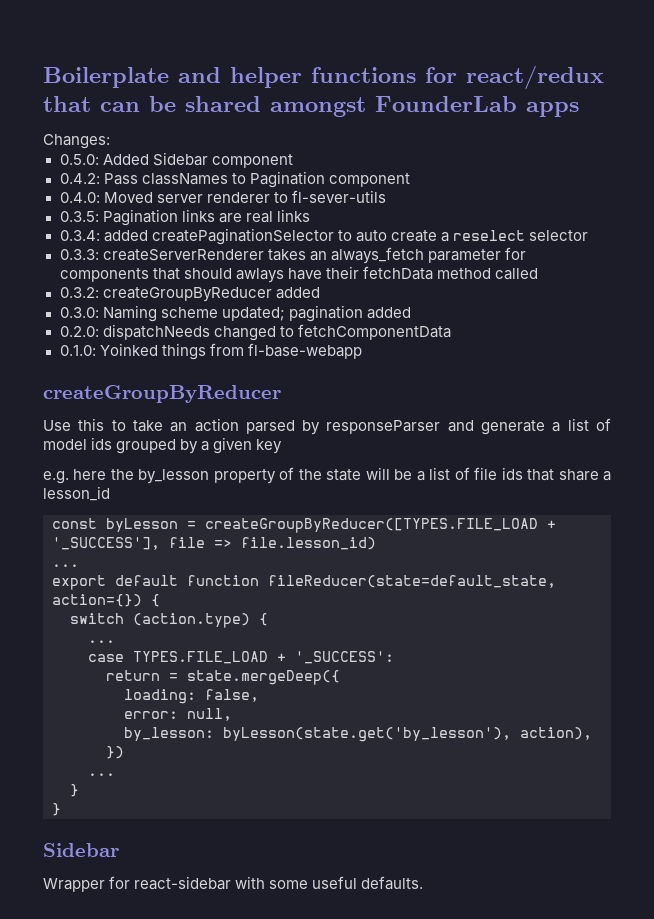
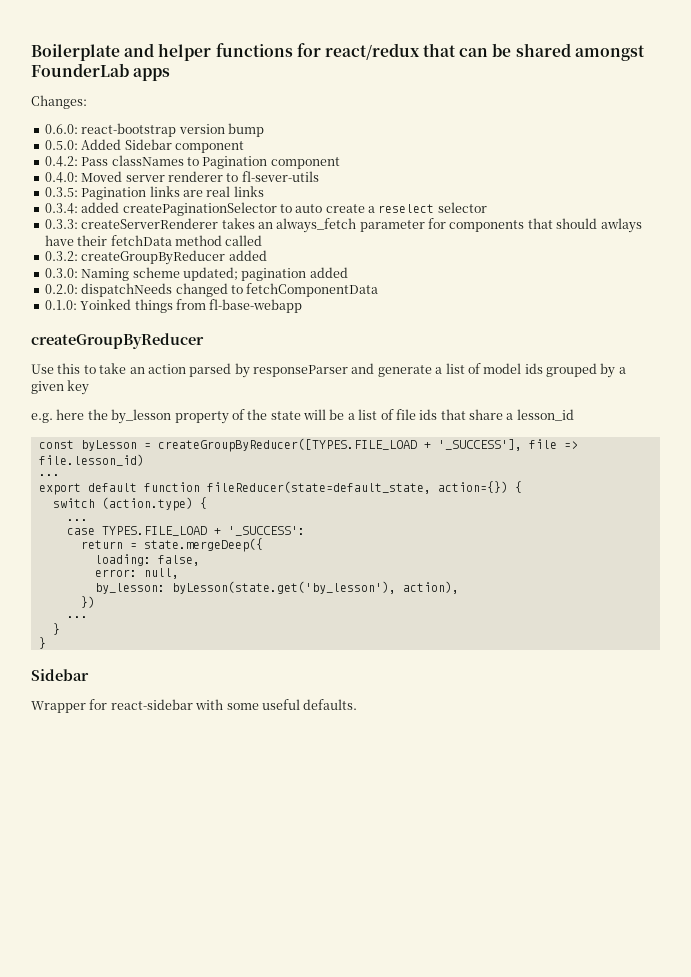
(110, 141) none -> [44,123,264,137] // 0.6.0: react-bootstrap version bump

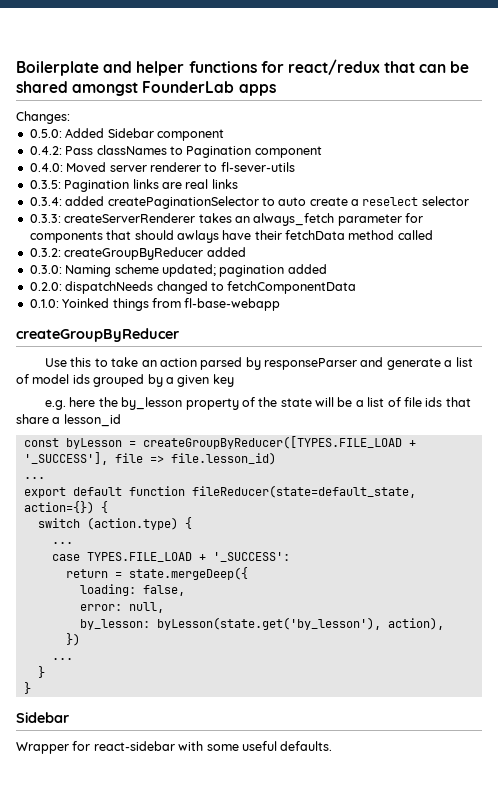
[44,123,264,137] // 0.6.0: react-bootstrap version bump -> (70, 117) none

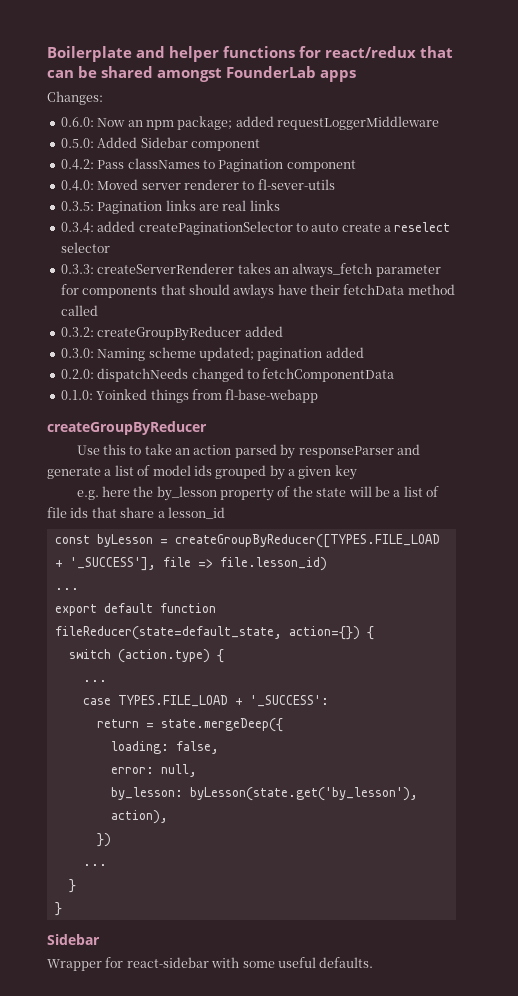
(70, 117) none -> [60,116,439,130] // 0.6.0: Now an npm package; added requestLoggerMiddleware

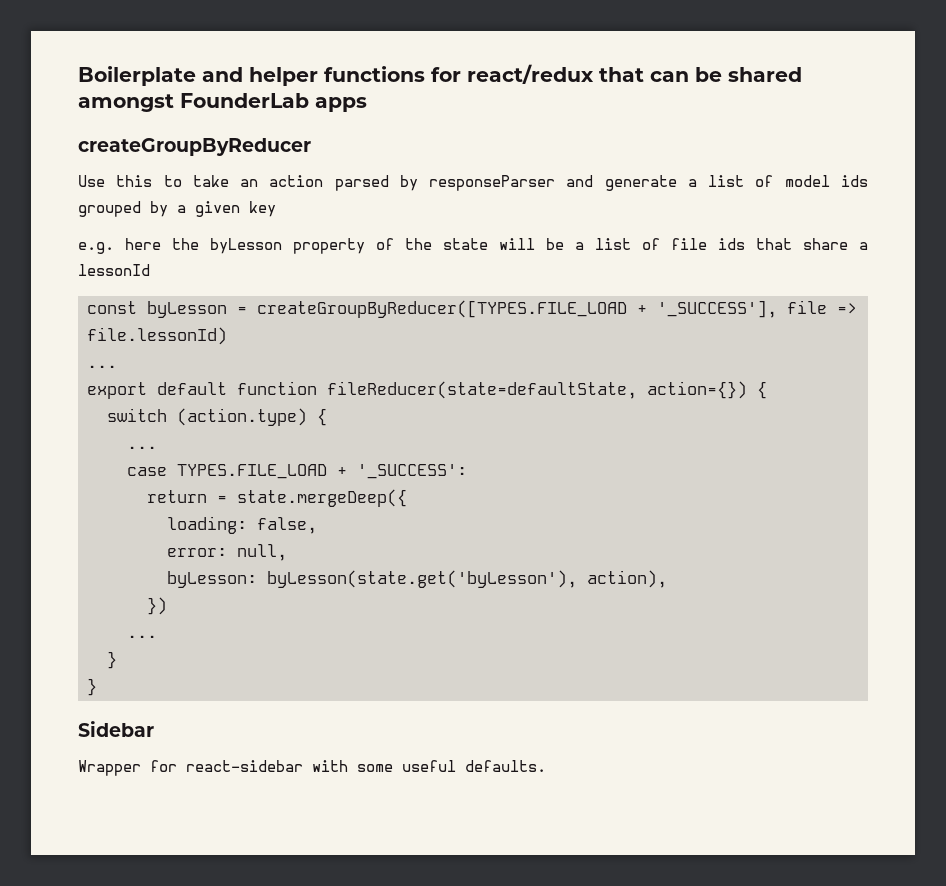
[47,91,103,105] [60,116,439,130] [60,137,260,151] [60,158,356,172] [60,179,335,191] [60,200,280,214] [60,221,451,235] [60,242,110,253] [60,263,441,278] [60,284,455,299] [60,305,98,316] [60,326,283,341] [60,347,364,361] [60,368,395,382] [60,389,319,403] // Changes: // 0.6.0: Now an npm package; added requestLoggerMiddleware // 0.5.0: Added Sidebar component // 0.4.2: Pass classNames to Pagination component // 0.4.0: Moved server renderer to fl-sever-utils // 0.3.5: Pagination links are real links // 0.3.4: added createPaginationSelector to auto create a reselect selector // 0.3.3: createServerRenderer takes an always_fetch parameter for components that should awlays have their fetchData method called // 0.3.2: createGroupByReducer added // 0.3.0: Naming scheme updated; pagination added // 0.2.0: dispatchNeeds changed to fetchComponentData // 0.1.0: Yoinked things from fl-base-webapp -> (367, 104) none
[156,486,217,501] by_lesson -> [210,238,282,254] byLesson
[167,507,225,519] lesson_id -> [78,264,150,276] lessonId
[219,557,327,571] file.lesson_id) -> [87,327,227,345] file.lessonId)
[54,626,282,640] fileReducer(state=default_state, -> [327,381,637,399] fileReducer(state=defaultState,
[110,787,418,801] by_lesson: byLesson(state.get('by_lesson'), -> [167,570,577,588] byLesson: byLesson(state.get('byLesson'),

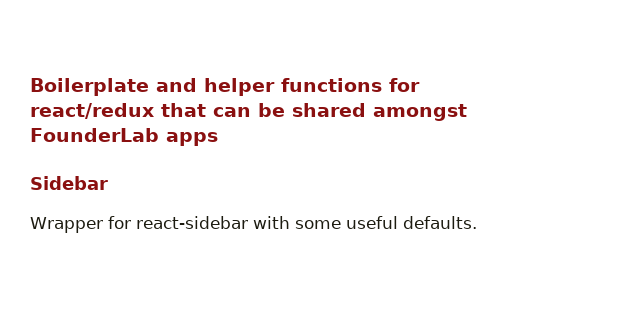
[78,138,311,156] [78,175,868,191] [78,201,276,217] [78,238,868,254] [78,264,150,276] [87,300,857,318] [87,327,227,345] [87,365,117,368] [87,381,767,399] [107,408,327,426] [127,446,157,449] [127,464,467,479] [147,489,407,507] [167,516,317,534] [167,544,287,561] [167,570,667,588] [147,597,167,615] [127,635,157,638] [107,651,117,669] [87,678,97,696] // createGroupByReducer // Use this to take an action parsed by responseParser and generate a list of model ids grouped by a given key // e.g. here the byLesson property of the state will be a list of file ids that share a lessonId // const byLesson = createGroupByReducer([TYPES.FILE_LOAD + '_SUCCESS'], file => file.lessonId) // ... // export default function fileReducer(state=defaultState, action={}) { // switch (action.type) { // ... // case TYPES.FILE_LOAD + '_SUCCESS': // return = state.mergeDeep({ // loading: false, // error: null, // byLesson: byLesson(state.get('byLesson'), action), // }) // ... // } // } -> (218, 139) none

